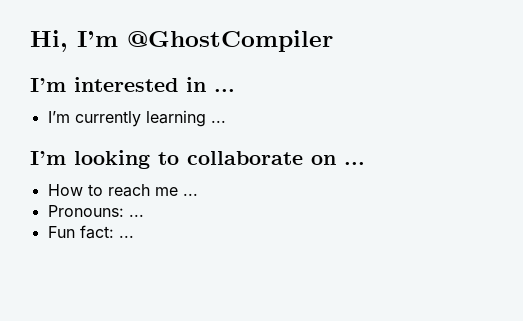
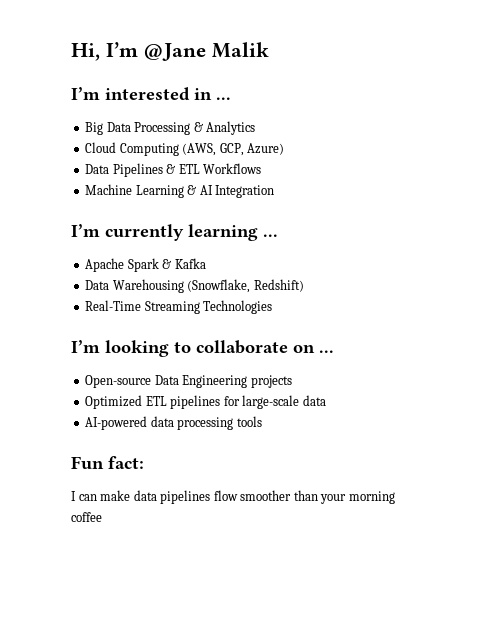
[127,30,333,52] @GhostCompiler -> [143,42,270,61] @Jane Malik
[47,110,226,127] I’m currently learning ... -> [85,121,256,135] [85,142,285,156] [85,163,262,177] [85,184,275,198] [71,224,278,241] [85,258,206,272] [85,279,304,293] [85,300,273,314] Big Data Processing & Analytics // Cloud Computing (AWS, GCP, Azure) // Data Pipelines & ETL Workflows // Machine Learning & AI Integration // I’m currently learning ... // Apache Spark & Kafka // Data Warehousing (Snowflake, Redshift) // Real-Time Streaming Technologies
[47,184,198,197] [47,205,144,217] [47,225,134,239] How to reach me ... // Pronouns: ... // Fun fact: ... -> [85,375,292,388] [85,395,326,409] [85,416,262,430] [71,456,144,470] [71,490,395,504] [71,512,102,522] Open-source Data Engineering projects // Optimized ETL pipelines for large-scale data // AI-powered data processing tools // Fun fact: // I can make data pipelines flow smoother than your morning coffee

